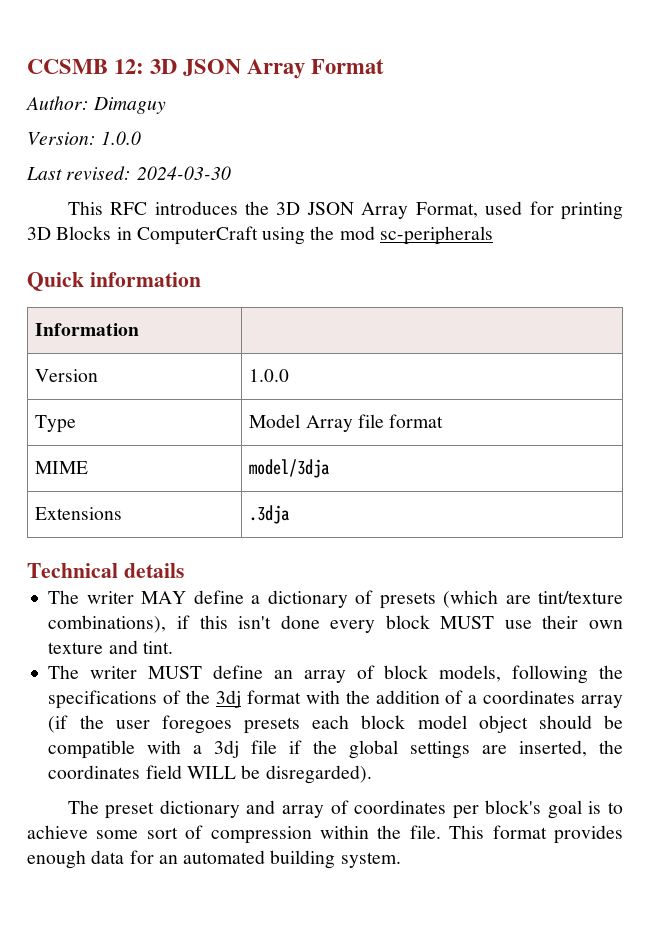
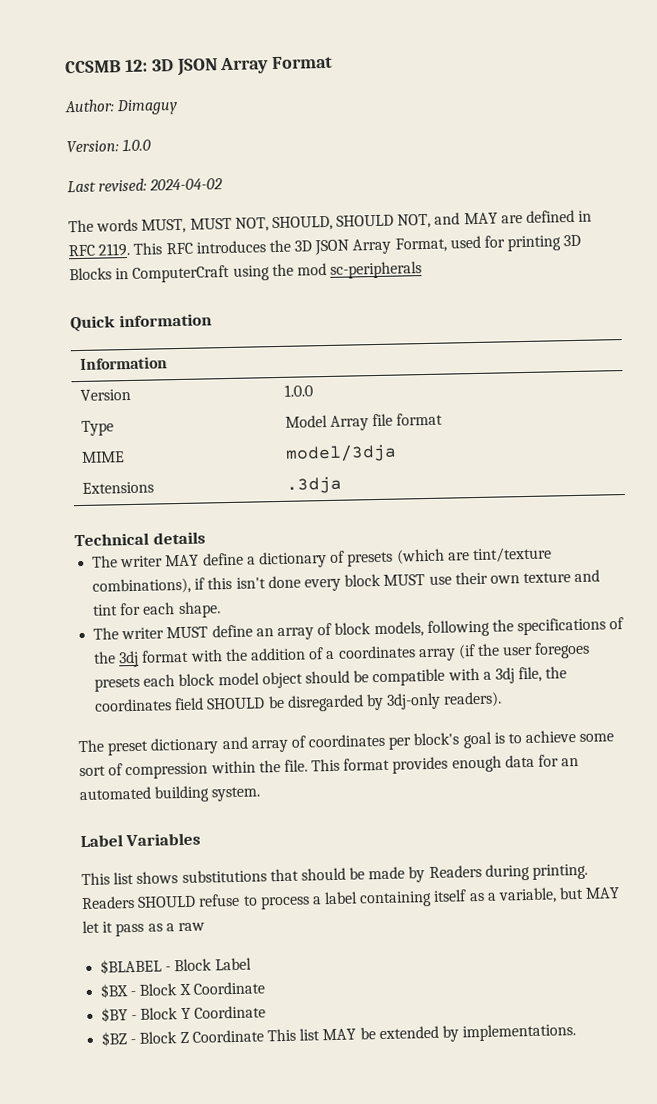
[136,166,231,180] 2024-03-30 // -> [149,178,224,191] [68,209,593,234] [68,242,131,257] 2024-04-02 // The words MUST, MUST NOT, SHOULD, SHOULD NOT, and MAY are defined in RFC 2119.
[142,641,173,654] tint. -> [93,601,221,619] tint for each shape.
[251,740,623,759] [48,765,372,784] file if the global settings are inserted, the coordinates field WILL be disregarded). -> [518,666,568,683] [94,691,503,712] file, the coordinates field SHOULD be disregarded by 3dj-only readers).
(401, 860) none -> [80,832,202,848] [81,863,589,886] [81,886,621,910] [82,920,205,937] [100,957,252,975] [100,981,265,999] [101,1005,266,1023] [101,1023,577,1047] // Label Variables // This list shows substitutions that should be made by Readers during printing. Readers SHOULD refuse to process a label containing itself as a variable, but MAY let it pass as a raw // $BLABEL - Block Label // $BX - Block X Coordinate // $BY - Block Y Coordinate // $BZ - Block Z Coordinate This list MAY be extended by implementations.

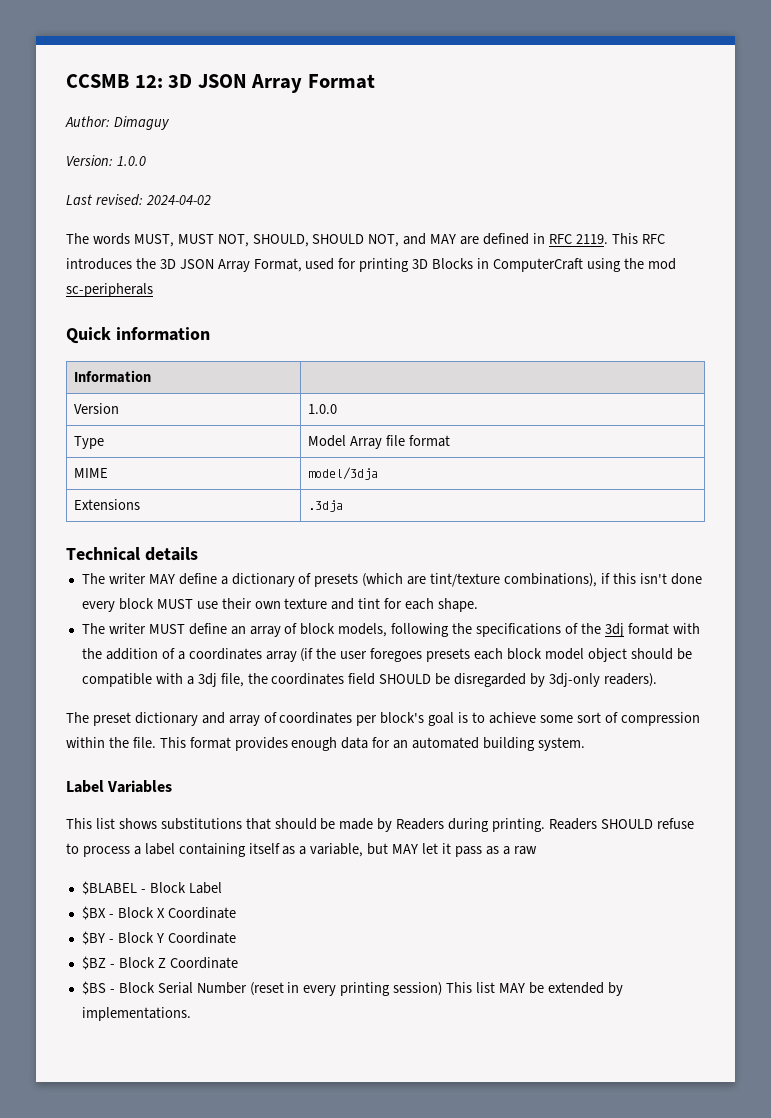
(264, 1036) none -> [81,981,443,996] // $BS - Block Serial Number (reset in every printing session)

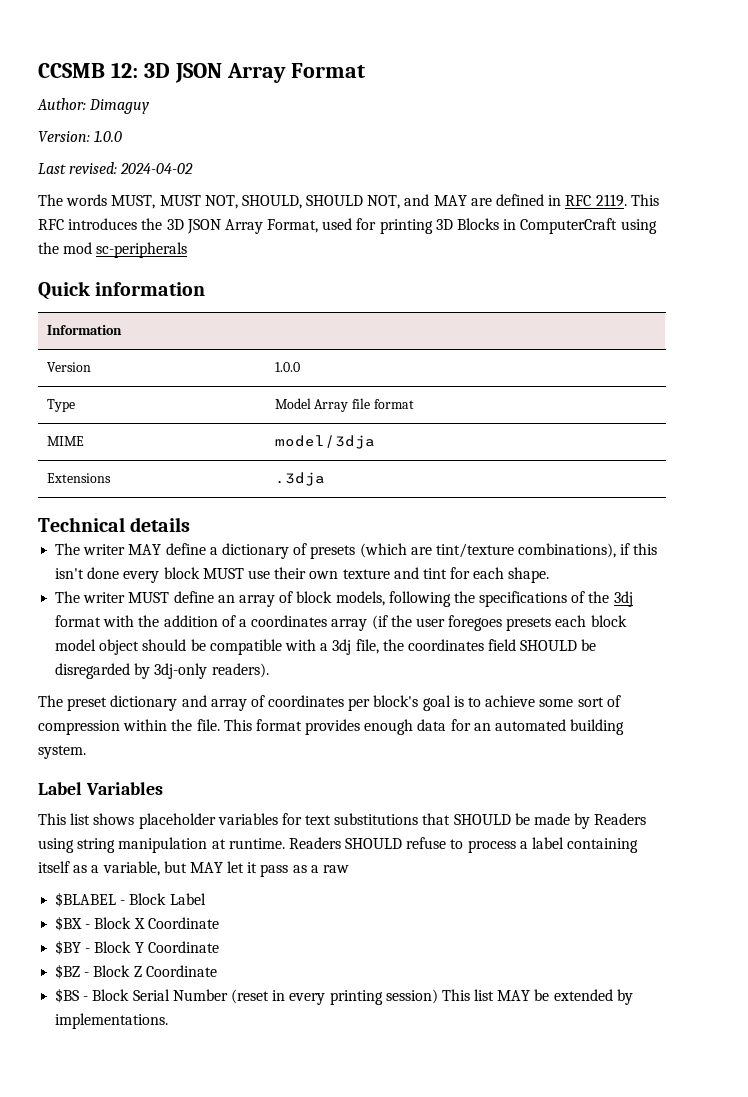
(157, 823) none -> [138,813,332,829] placeholder variables for text
[274,818,317,830] should -> [453,814,511,825] SHOULD
[448,818,546,832] during printing. -> [38,837,285,853] using string manipulation at runtime.

